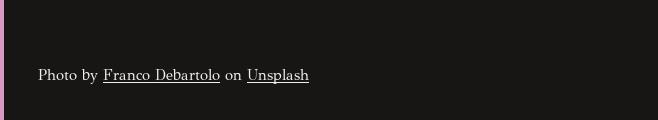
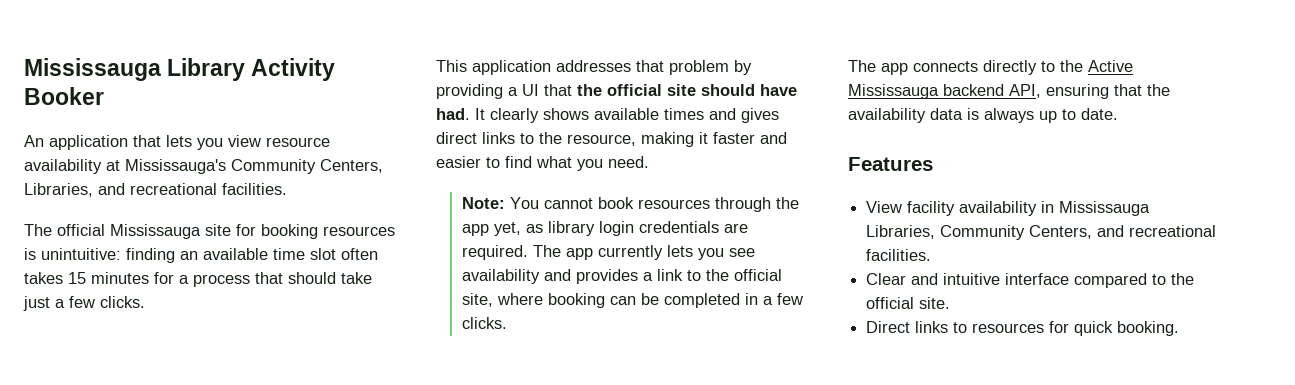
[38,69,309,84] Photo by Franco Debartolo on Unsplash -> [24,58,336,81] [24,87,104,105] [24,135,330,150] [24,159,383,174] [24,183,287,197] [24,224,395,239] [24,248,378,263] [24,272,372,287] [23,296,145,311] [436,60,752,75] [436,84,797,99] [436,108,779,123] [436,132,787,147] [436,156,649,171] [461,197,799,212] [461,221,748,236] [461,245,755,260] [461,269,782,284] [461,293,803,308] [461,317,507,329] [848,60,1133,75] [848,84,1170,99] [848,108,1118,123] [848,157,933,171] [866,201,1151,216] [866,225,1217,240] [866,249,932,261] [866,273,1195,288] [866,297,951,309] [866,321,1180,336] Mississauga Library Activity Booker // An application that lets you view resource availability at Mississauga's Community Centers, Libraries, and recreational facilities. // The official Mississauga site for booking resources is unintuitive: finding an available time slot often takes 15 minutes for a process that should take just a few clicks. // This application addresses that problem by providing a UI that the official site should have had. It clearly shows available times and gives direct links to the resource, making it faster and easier to find what you need. // Note: You cannot book resources through the app yet, as library login credentials are required. The app currently lets you see availability and provides a link to the official site, where booking can be completed in a few clicks. // The app connects directly to the Active Mississauga backend API, ensuring that the availability data is always up to date. // Features // View facility availability in Mississauga Libraries, Community Centers, and recreational facilities. // Clear and intuitive interface compared to the official site. // Direct links to resources for quick booking.

